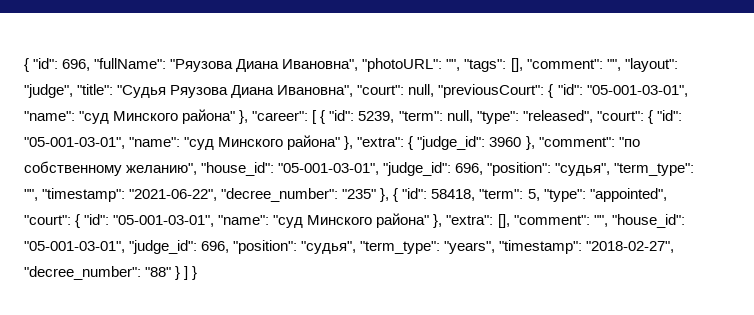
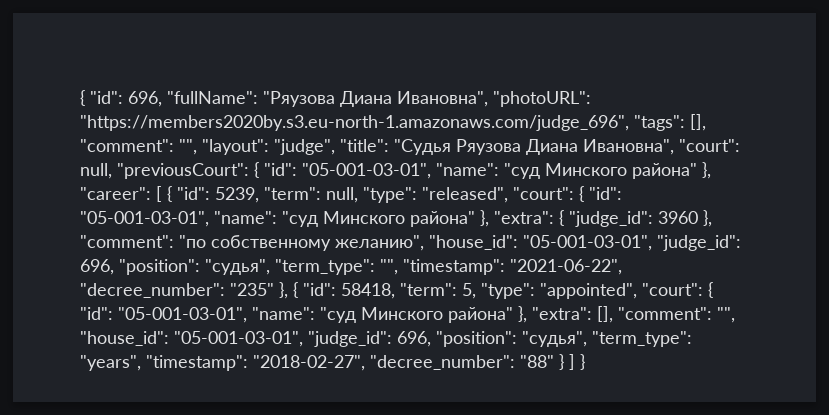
[446,59,461,71] "", -> [80,115,629,131] "https://members2020by.s3.eu-north-1.amazonaws.com/judge_696",

